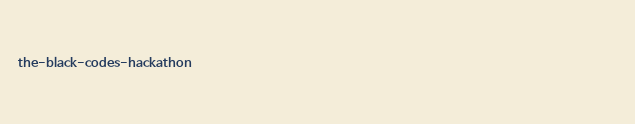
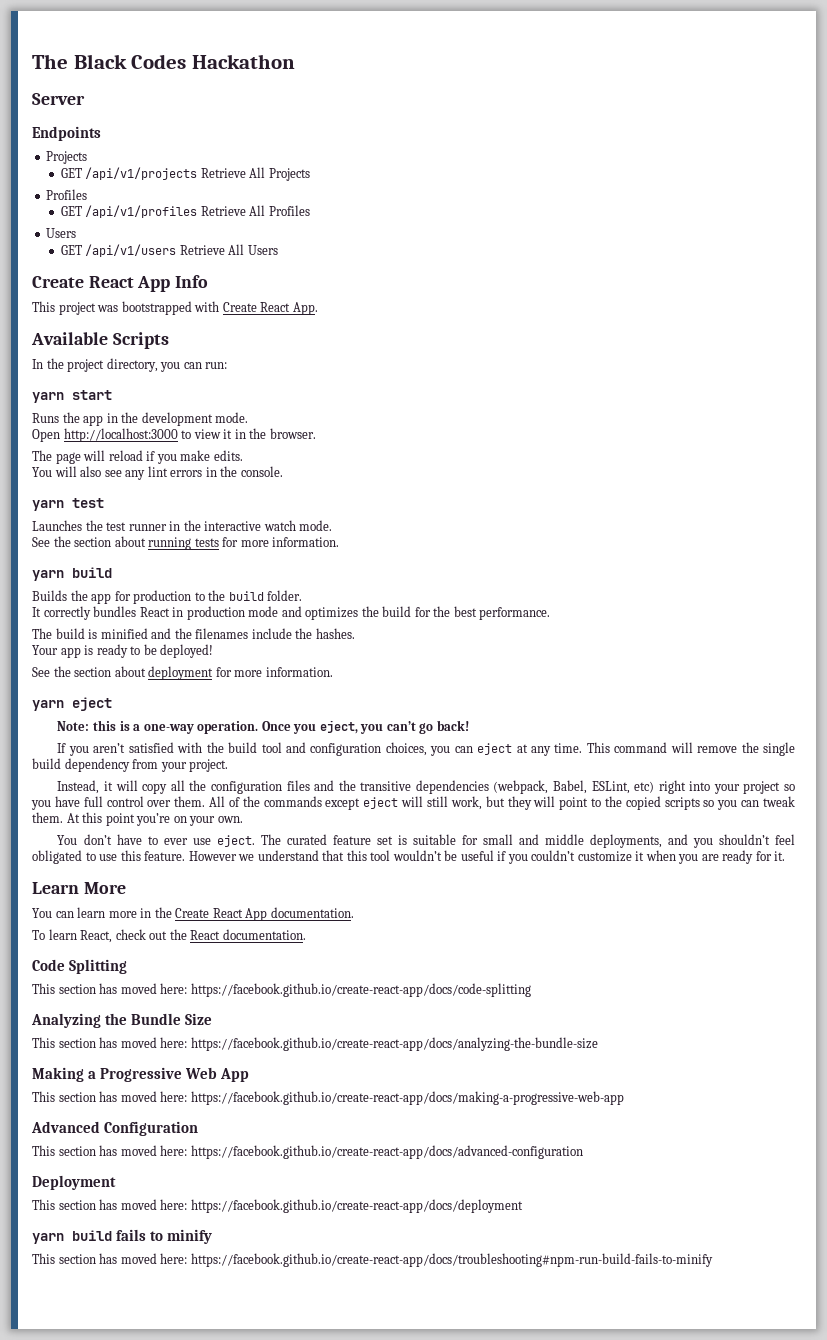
[18,56,192,67] the-black-codes-hackathon -> [32,54,295,69] [32,93,85,105] [32,126,101,141] [46,151,88,164] [60,167,310,181] [46,189,88,200] [60,205,310,218] [46,228,77,238] [60,244,278,257] [32,275,209,292] [32,301,318,315] [31,332,169,349] [32,358,228,372] [32,390,112,403] [32,412,249,426] [32,428,316,442] [32,450,243,464] [32,466,283,480] [32,498,104,511] [32,520,333,531] [32,536,340,550] [32,567,112,581] [32,590,303,604] [32,606,551,620] [32,628,355,639] [32,644,214,658] [32,666,333,680] [32,697,112,711] [57,720,469,734] [57,742,795,756] [32,758,229,772] [57,780,795,794] [31,796,795,810] [32,812,243,826] [57,834,795,848] [32,850,786,864] [32,882,126,894] [32,907,354,921] [32,929,306,943] [32,959,128,974] [32,983,531,997] [31,1013,213,1028] [32,1037,598,1051] [32,1067,250,1082] [32,1091,624,1105] [31,1121,199,1136] [32,1145,583,1159] [32,1175,116,1190] [32,1199,523,1213] [32,1229,213,1244] [32,1253,713,1267] The Black Codes Hackathon // Server // Endpoints // Projects // GET /api/v1/projects Retrieve All Projects // Profiles // GET /api/v1/profiles Retrieve All Profiles // Users // GET /api/v1/users Retrieve All Users // Create React App Info // This project was bootstrapped with Create React App. // Available Scripts // In the project directory, you can run: // yarn start // Runs the app in the development mode. // Open http://localhost:3000 to view it in the browser. // The page will reload if you make edits. // You will also see any lint errors in the console. // yarn test // Launches the test runner in the interactive watch mode. // See the section about running tests for more information. // yarn build // Builds the app for production to the build folder. // It correctly bundles React in production mode and optimizes the build for the best performance. // The build is minified and the filenames include the hashes. // Your app is ready to be deployed! // See the section about deployment for more information. // yarn eject // Note: this is a one-way operation. Once you eject, you can’t go back! // If you aren’t satisfied with the build tool and configuration choices, you can eject at any time. This command will remove the single build dependency from your project. // Instead, it will copy all the configuration files and the transitive dependencies (webpack, Babel, ESLint, etc) right into your project so you have full control over them. All of the commands except eject will still work, but they will point to the copied scripts so you can tweak them. At this point you’re on your own. // You don’t have to ever use eject. The curated feature set is suitable for small and middle deployments, and you shouldn’t feel obligated to use this feature. However we understand that this tool wouldn’t be useful if you couldn’t customize it when you are ready for it. // Learn More // You can learn more in the Create React App documentation. // To learn React, check out the React documentation. // Code Splitting // This section has moved here: https://facebook.github.io/create-react-app/docs/code-splitting // Analyzing the Bundle Size // This section has moved here: https://facebook.github.io/create-react-app/docs/analyzing-the-bundle-size // Making a Progressive Web App // This section has moved here: https://facebook.github.io/create-react-app/docs/making-a-progressive-web-app // Advanced Configuration // This section has moved here: https://facebook.github.io/create-react-app/docs/advanced-configuration // Deployment // This section has moved here: https://facebook.github.io/create-react-app/docs/deployment // yarn build fails to minify // This section has moved here: https://facebook.github.io/create-react-app/docs/troubleshooting#npm-run-build-fails-to-minify

